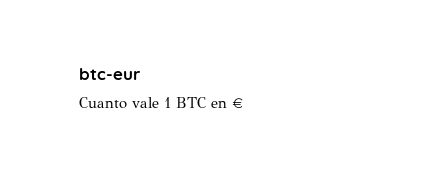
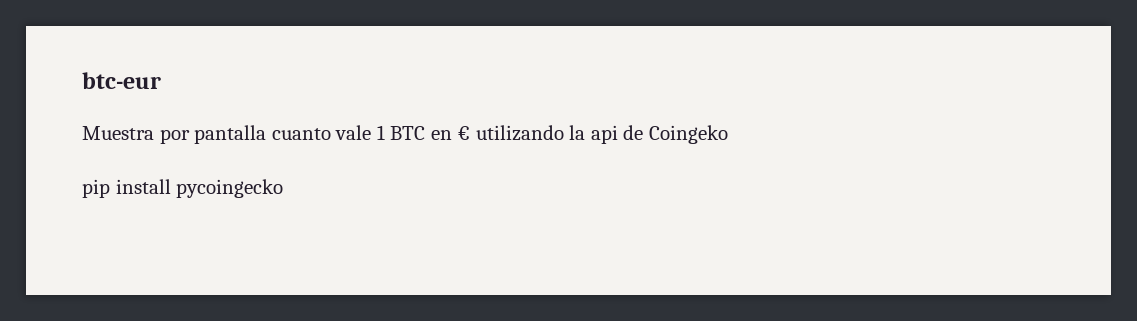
[79,97,127,109] Cuanto -> [82,125,331,144] Muestra por pantalla cuanto
(243, 103) none -> [475,125,728,144] [82,179,284,198] utilizando la api de Coingeko // pip install pycoingecko

